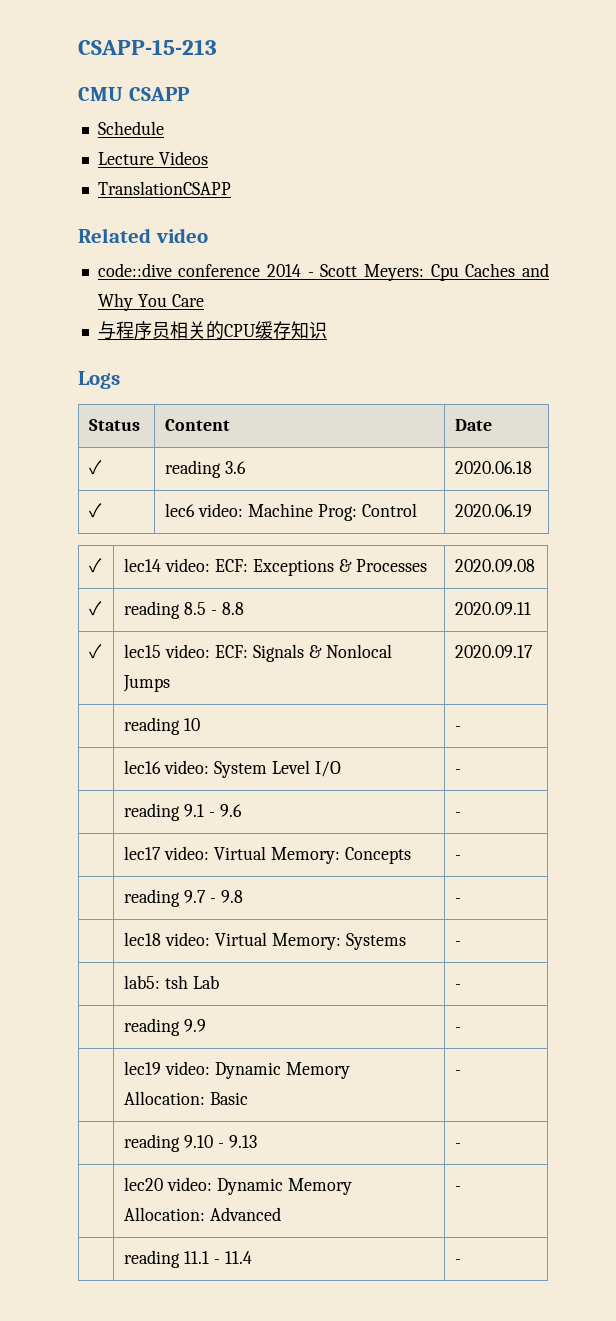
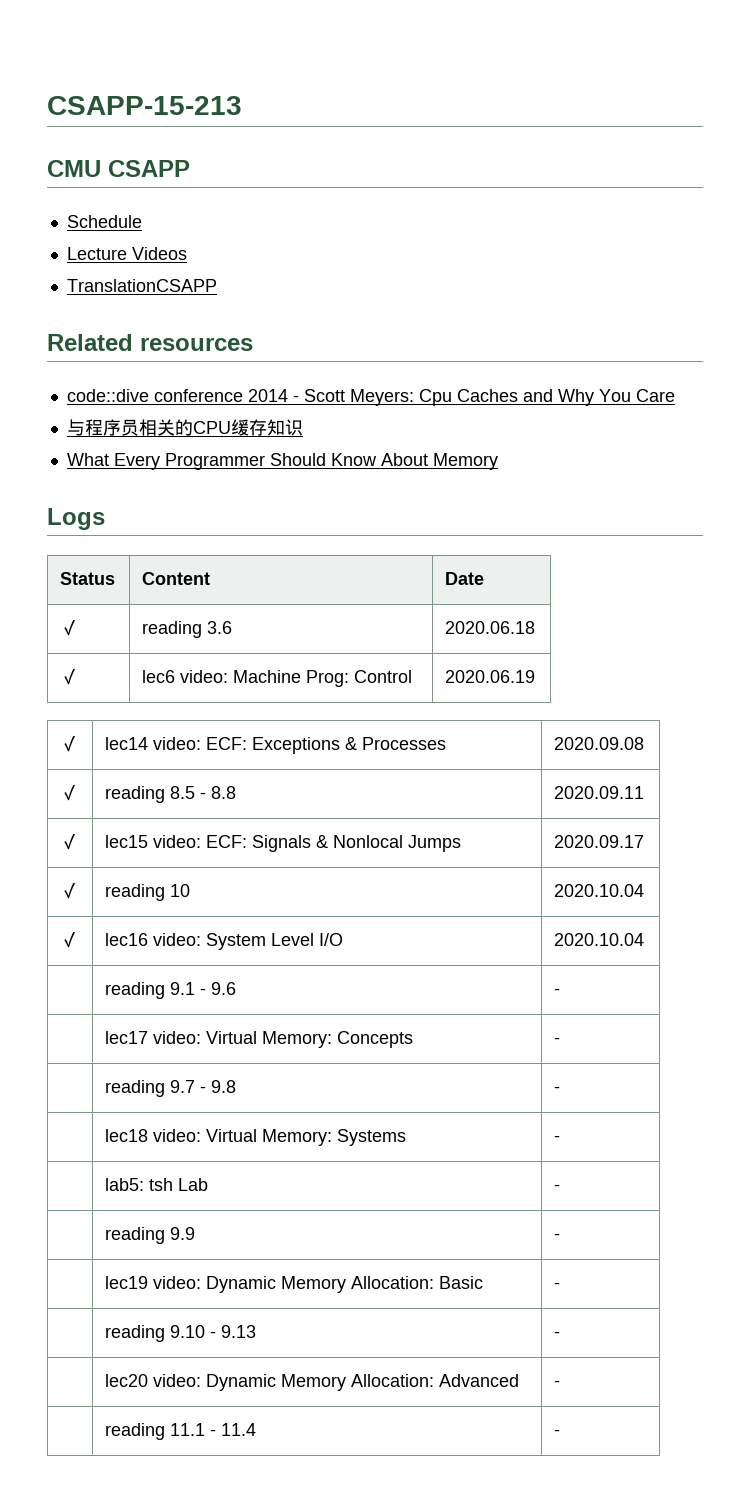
[155,228,208,243] video -> [140,338,253,351] resources
(327, 330) none -> [66,453,498,470] // What Every Programmer Should Know About Memory
(534, 651) none -> [60,882,79,899] ✓
[455,726,462,731] - // -> [554,884,645,897] [60,931,79,948] 2020.10.04 // ✓
[455,769,462,774] - -> [554,933,645,946] 2020.10.04

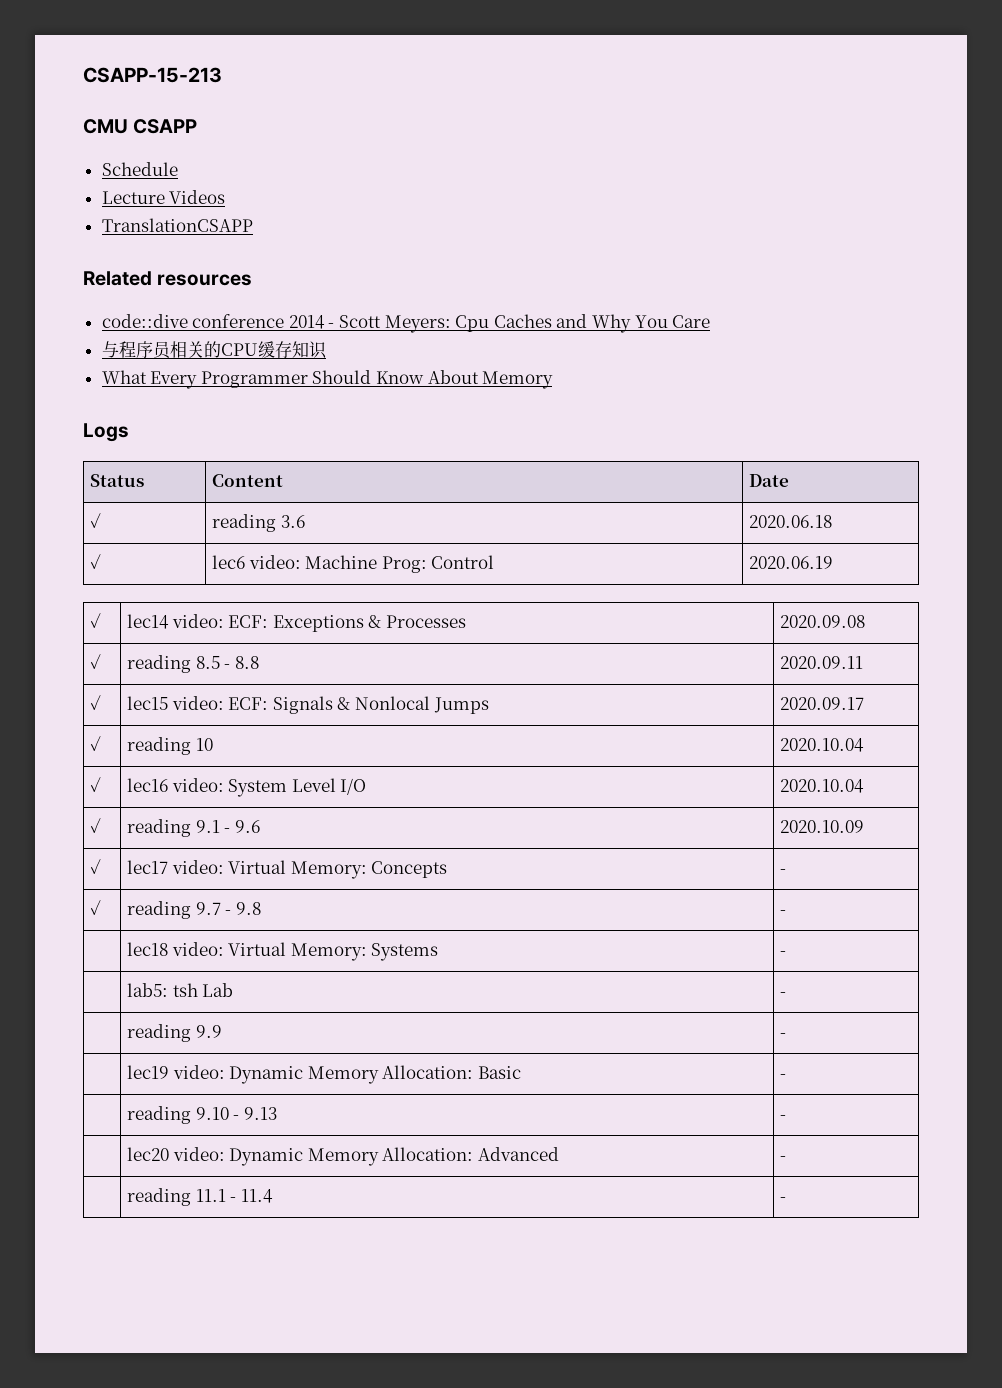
(645, 939) none -> [90,818,102,833] ✓
[554,988,561,995] - // -> [780,820,865,833] [90,859,102,874] 2020.10.09 // ✓
(561, 1040) none -> [90,900,102,915] ✓

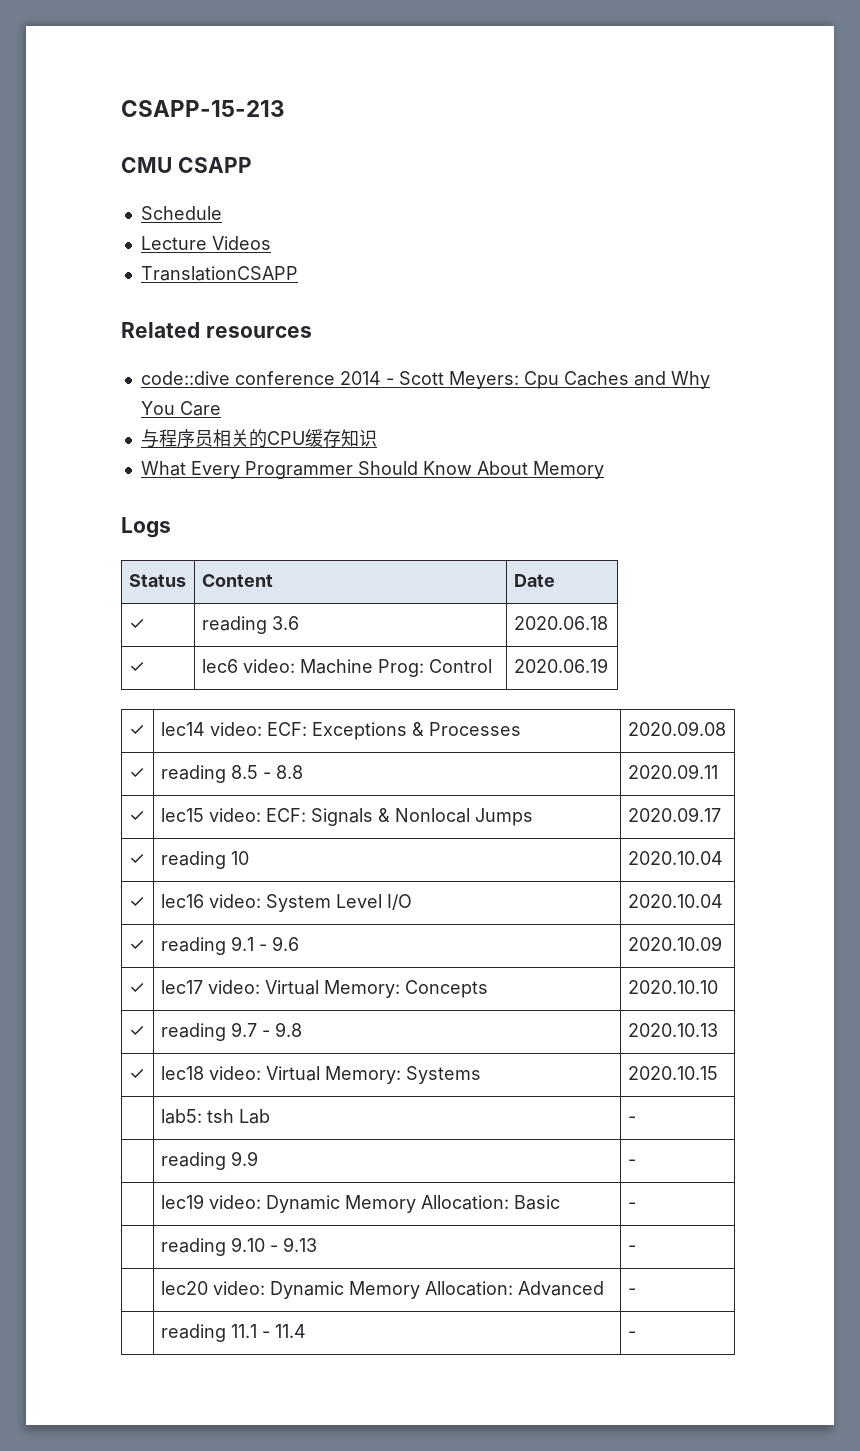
[780,869,787,874] - -> [627,980,718,994] 2020.10.10
[780,910,787,915] - // -> [627,1023,718,1037] [128,1069,145,1080] 2020.10.13 // ✓
[780,951,787,956] - -> [627,1066,718,1080] 2020.10.15

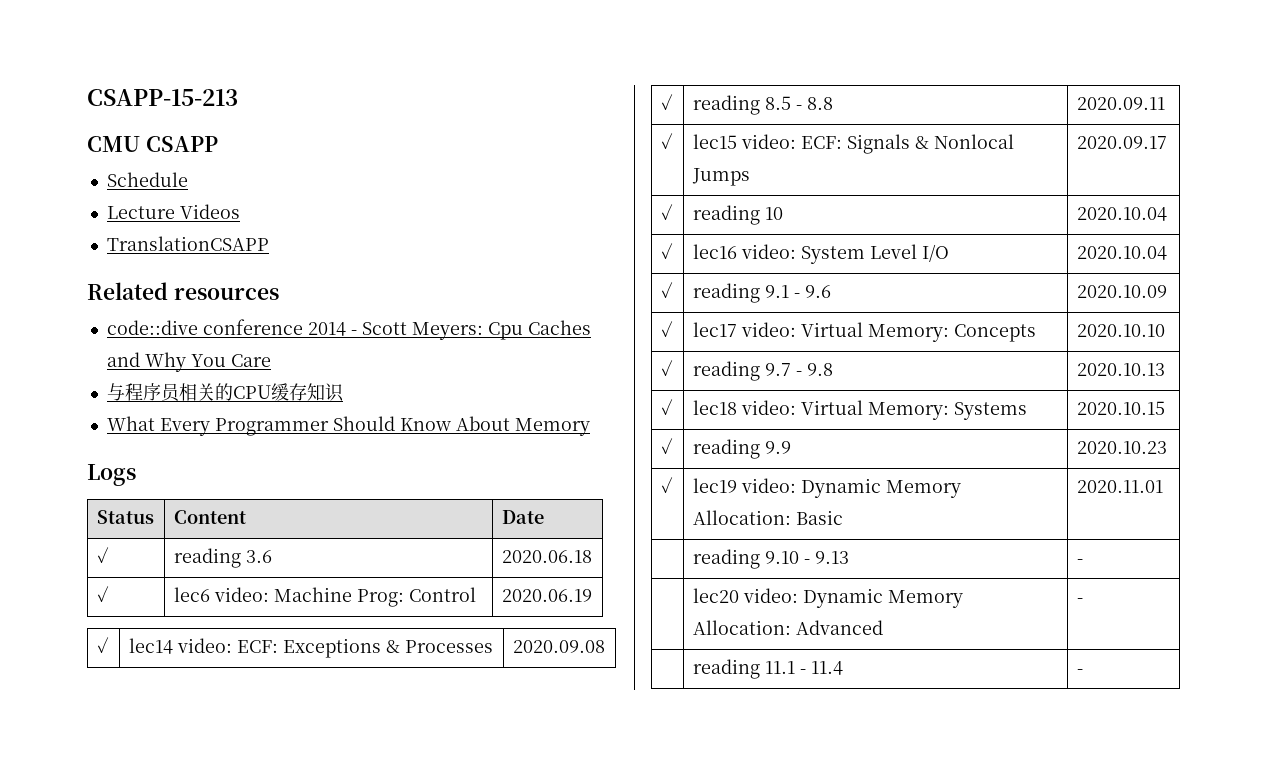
[160,1109,270,1124] [627,1116,636,1123] | lab5: tsh Lab | - // -> [660,438,673,454] ✓
[627,1159,636,1166] - // -> [1076,441,1167,454] [660,477,673,493] 2020.10.23 // ✓
[627,1202,636,1209] - -> [1076,480,1163,493] 2020.11.01

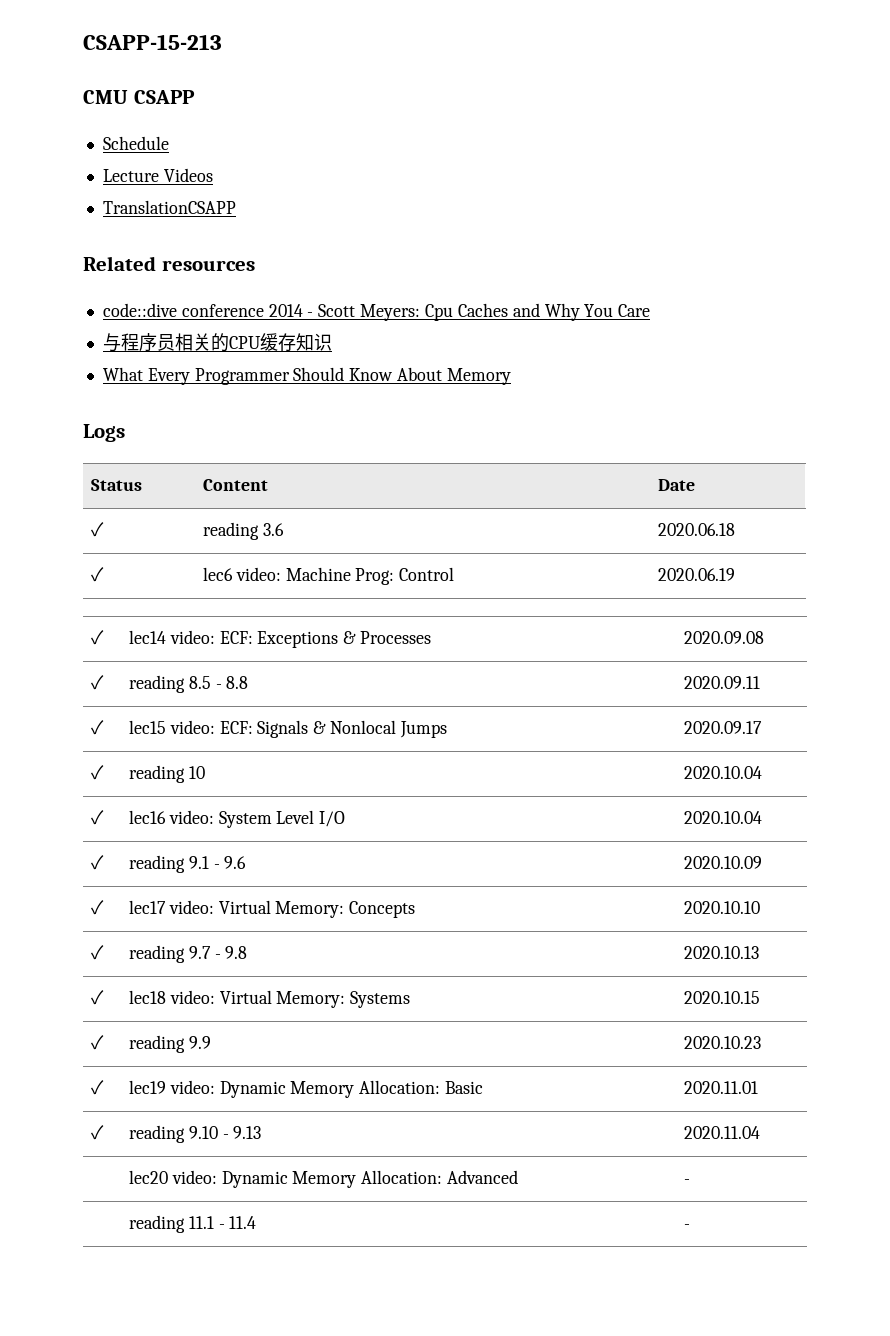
(1163, 486) none -> [90,1125,104,1140] ✓
[1076,559,1083,564] - -> [683,1126,760,1139] 2020.11.04

